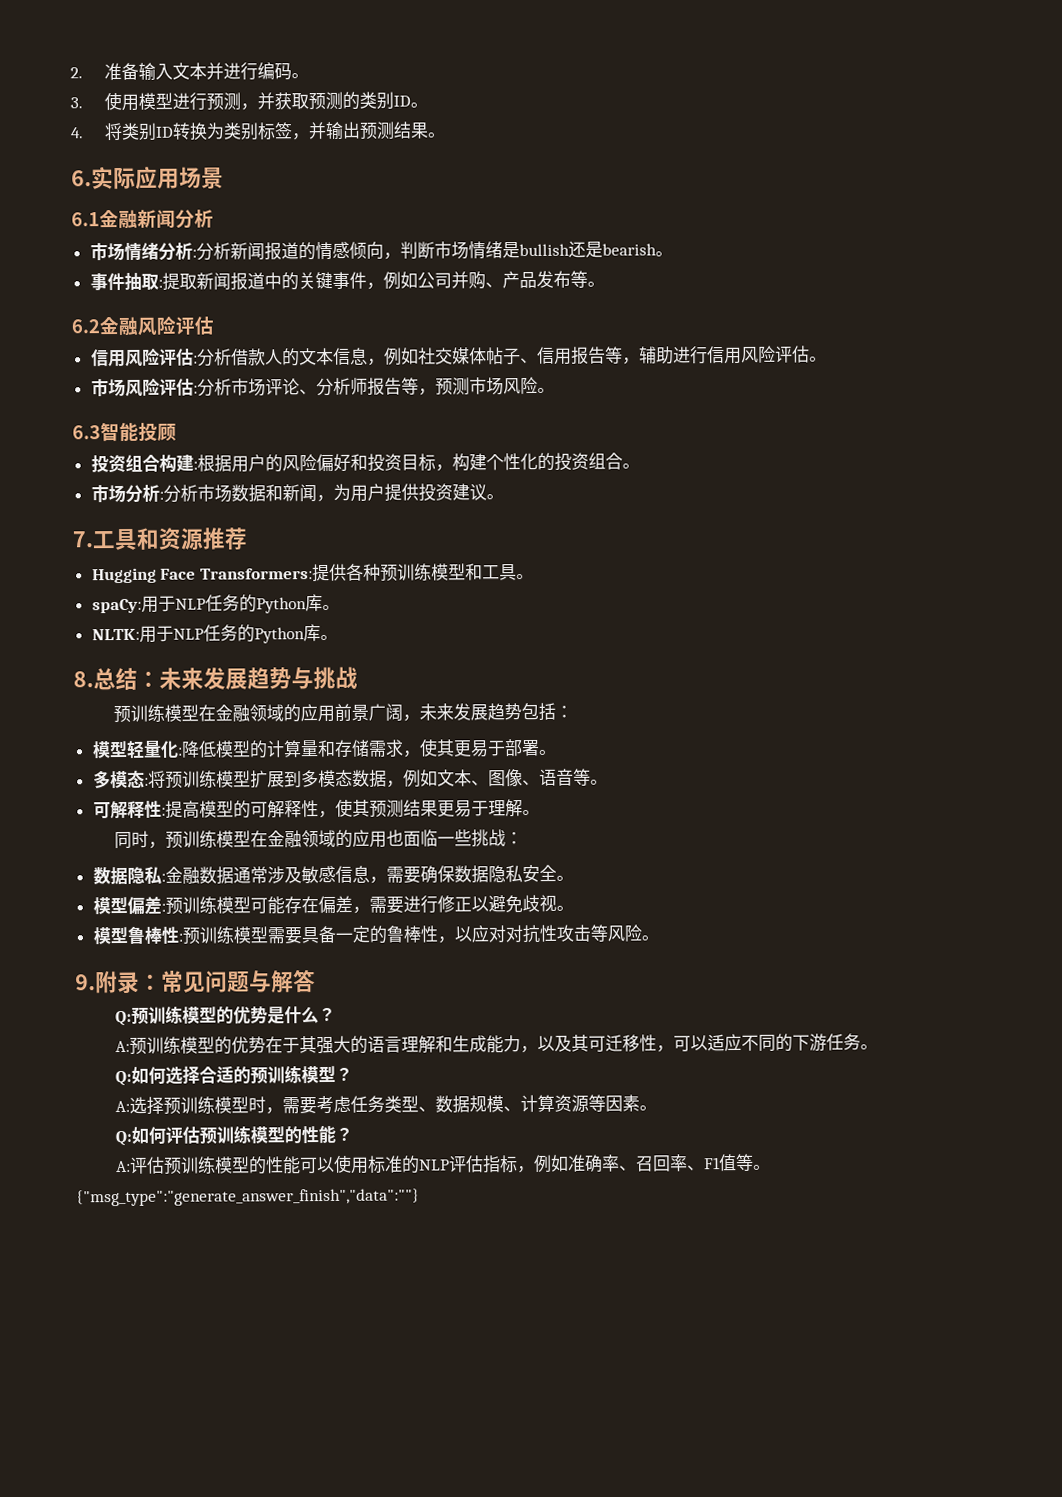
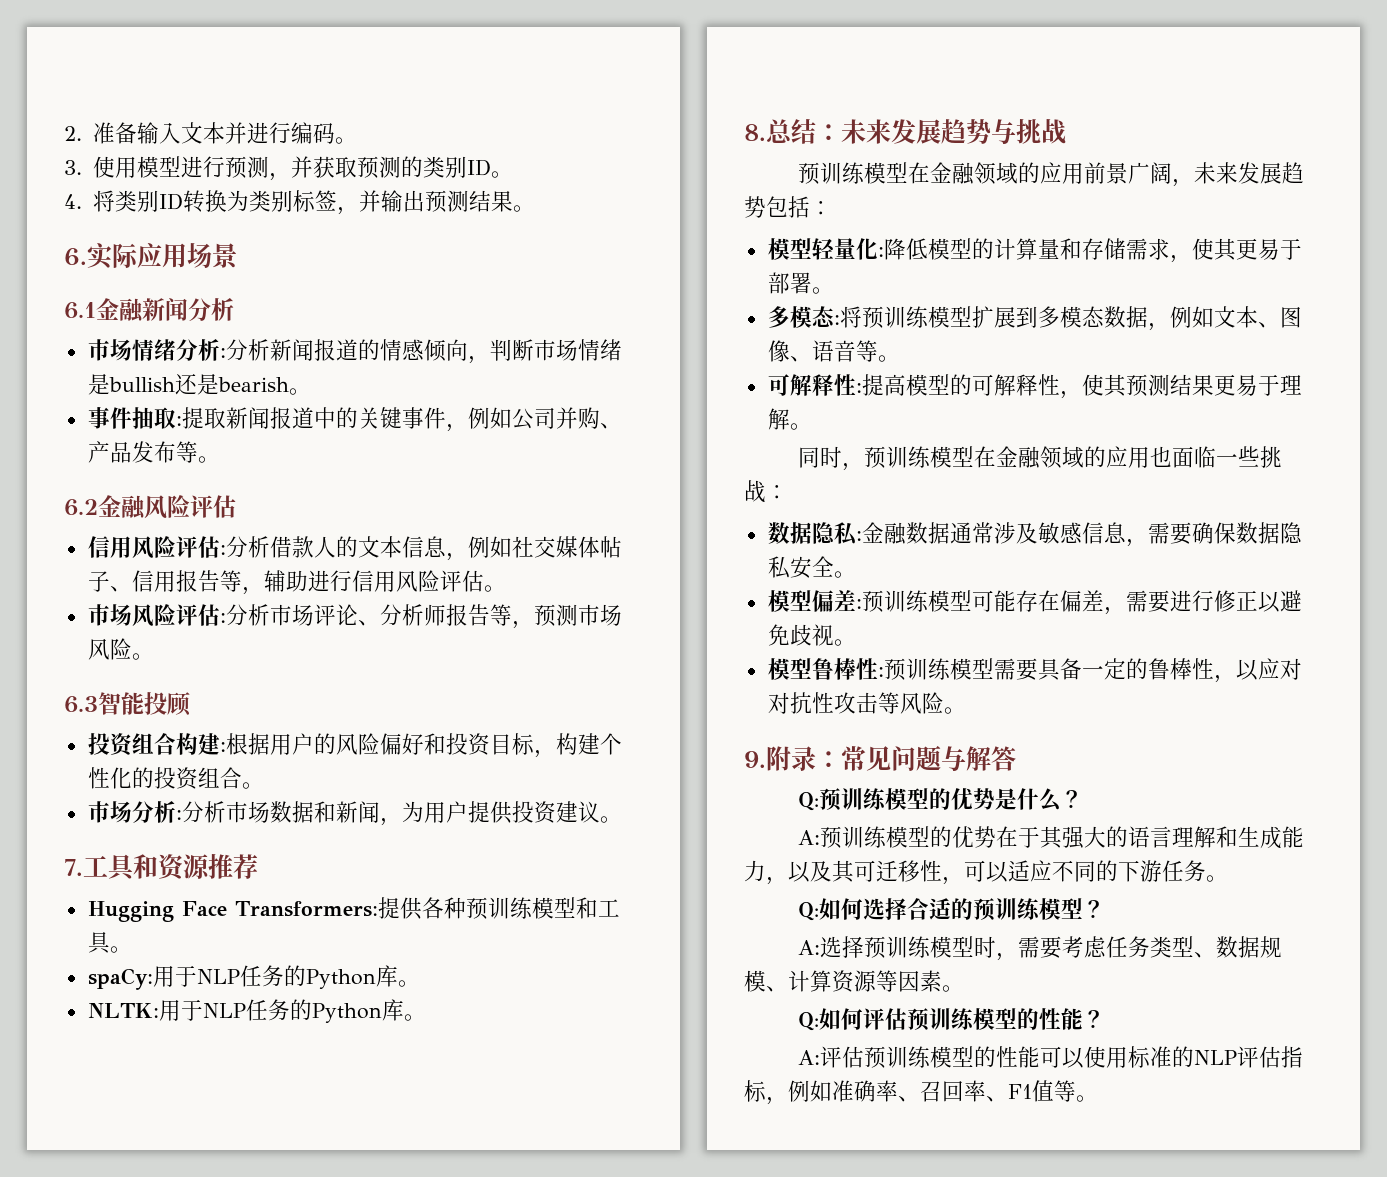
[76,1188,420,1207] {"msg_type":"generate_answer_finish","data":""} -> (1098, 1098) none

